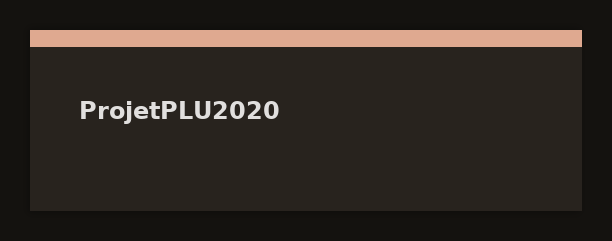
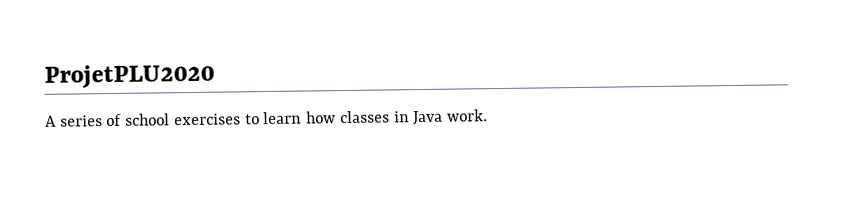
(280, 112) none -> [45,109,488,127] // A series of school exercises to learn how classes in Java work.

